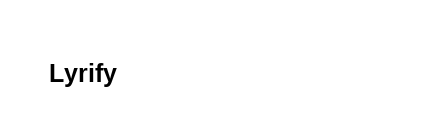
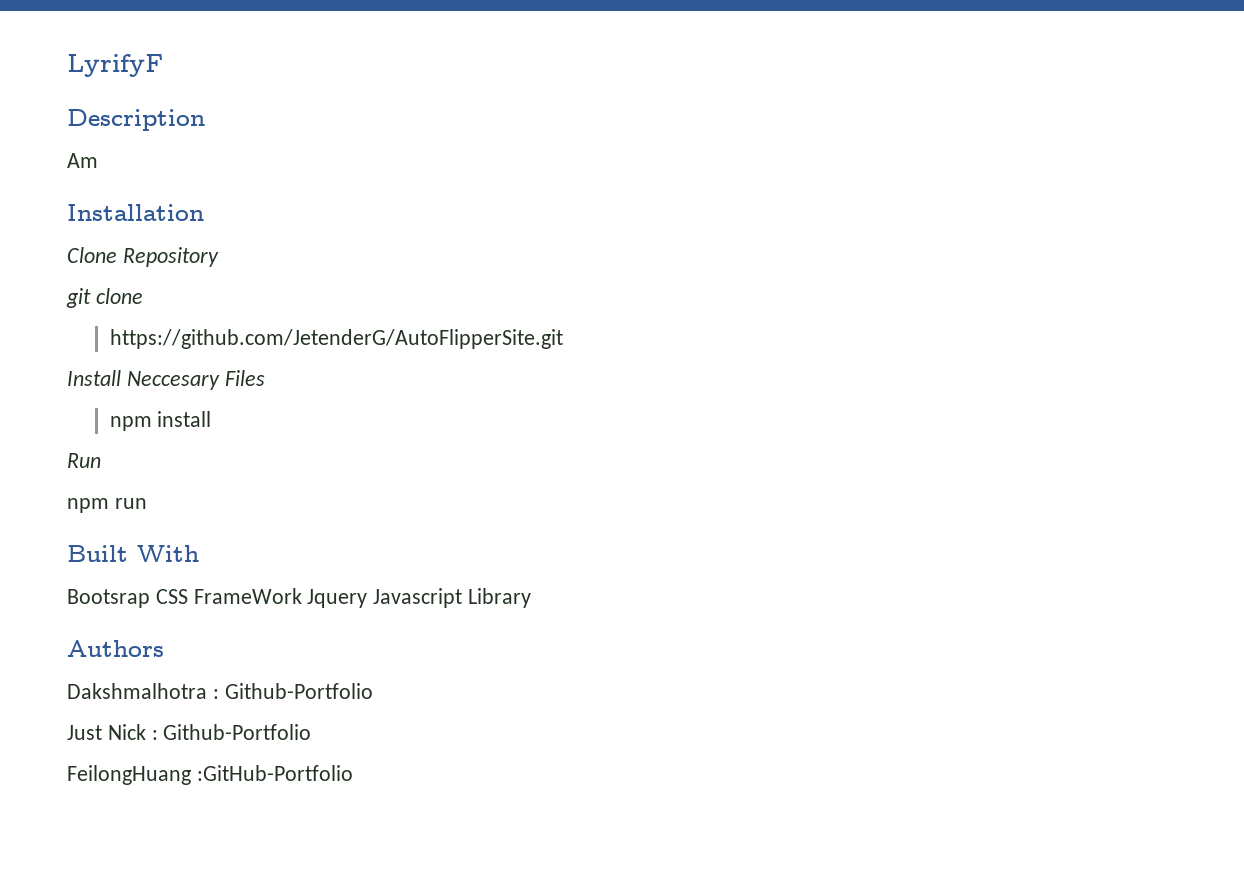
[49,63,117,87] Lyrify -> [67,54,163,77] [67,109,205,131] [67,153,98,168] [67,204,204,221] [67,247,219,267] [66,288,143,308] [109,329,563,349] [67,370,265,390] [109,411,212,431] [67,453,101,468] [67,498,147,513] [67,545,199,562] [67,588,532,608] [67,640,164,657] [67,683,373,699] [67,724,312,740] [67,765,353,785] LyrifyF // Description // Am // Installation // Clone Repository // git clone // https://github.com/JetenderG/AutoFlipperSite.git // Install Neccesary Files // npm install // Run // npm run // Built With // Bootsrap CSS FrameWork Jquery Javascript Library // Authors // Dakshmalhotra : Github-Portfolio // Just Nick : Github-Portfolio // FeilongHuang :GitHub-Portfolio

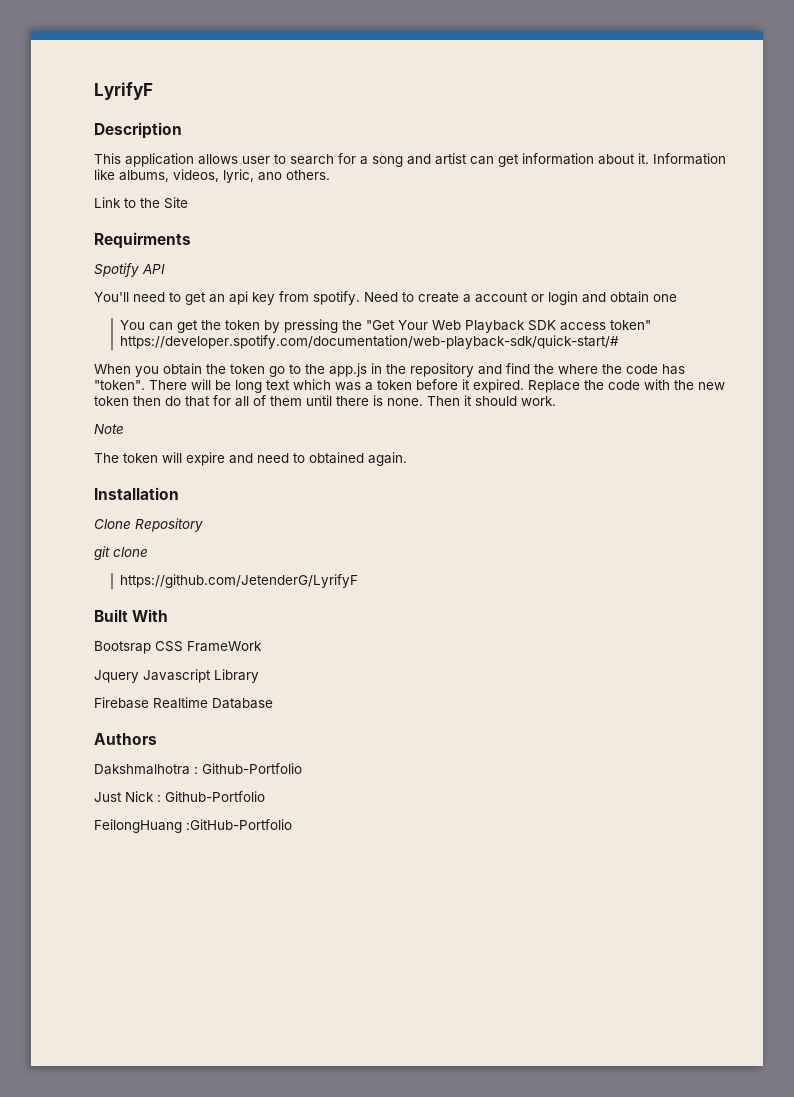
[67,153,98,168] Am -> [94,153,726,167] [94,169,330,183] [94,197,188,209] [94,232,191,249] [94,263,165,277] [94,291,677,305] [120,319,652,333] [120,335,620,349] [94,363,685,377] [94,379,725,393] [94,395,556,407] [94,424,124,434] [94,452,407,466] This application allows user to search for a song and artist can get information about it. Information like albums, videos, lyric, ano others. // Link to the Site // Requirments // Spotify API // You'll need to get an api key from spotify. Need to create a account or login and obtain one // You can get the token by pressing the "Get Your Web Playback SDK access token" https://developer.spotify.com/documentation/web-playback-sdk/quick-start/# // When you obtain the token go to the app.js in the repository and find the where the code has "token". There will be long text which was a token before it expired. Replace the code with the new token then do that for all of them until there is none. Then it should work. // Note // The token will expire and need to obtained again.
[109,329,563,349] [67,370,265,390] [109,411,212,431] [67,453,101,468] [67,498,147,513] https://github.com/JetenderG/AutoFlipperSite.git // Install Neccesary Files // npm install // Run // npm run -> [120,574,359,588] https://github.com/JetenderG/LyrifyF
(302, 596) none -> (262, 646) //
(532, 598) none -> [94,697,273,709] // Firebase Realtime Database

